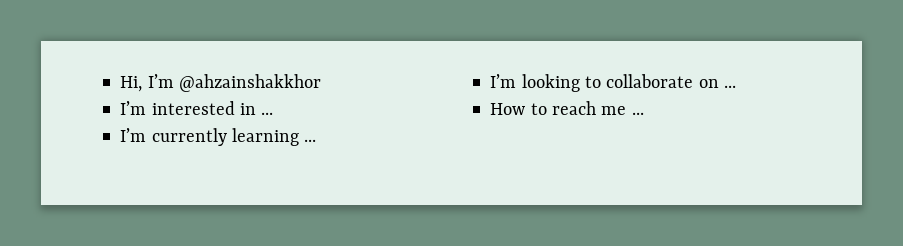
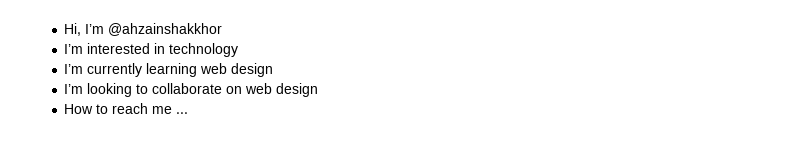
[261,112,274,115] ... -> [169,43,239,57] technology
[304,139,317,142] ... -> [200,63,274,77] web design
[723,85,736,88] ... -> [245,83,319,97] web design

